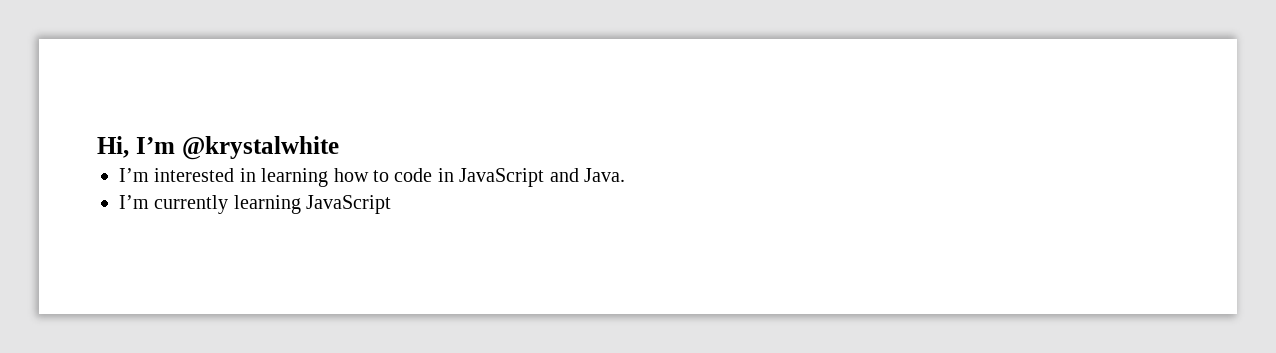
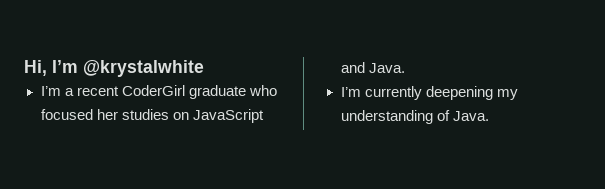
[154,168,454,187] interested in learning how to code in -> [64,85,277,99] [40,109,189,120] a recent CoderGirl graduate who focused her studies on
[233,195,392,214] learning JavaScript -> [425,86,518,100] [340,110,489,124] deepening my understanding of Java.

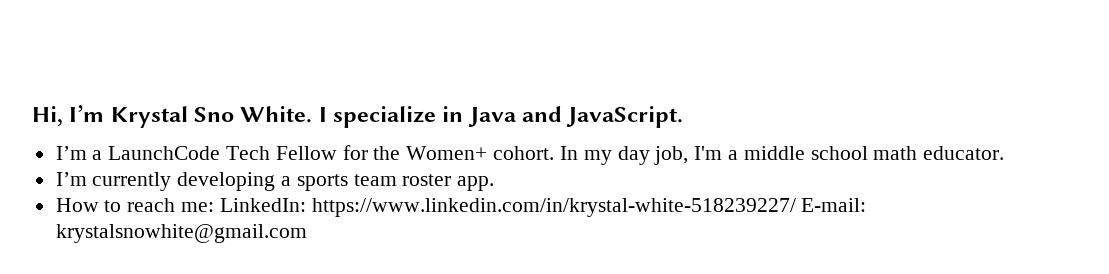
[83,60,204,77] [40,85,277,99] [40,109,264,123] [340,62,405,73] [340,86,518,100] [340,110,489,124] @krystalwhite // I’m a recent CoderGirl graduate who focused her studies on JavaScript and Java. // I’m currently deepening my understanding of Java. -> [110,106,684,128] [55,145,1005,165] [55,172,495,191] [55,198,867,217] [55,224,307,243] Krystal Sno White. I specialize in Java and JavaScript. // I’m a LaunchCode Tech Fellow for the Women+ cohort. In my day job, I'm a middle school math educator. // I’m currently developing a sports team roster app. // How to reach me: LinkedIn: https://www.linkedin.com/in/krystal-white-518239227/ E-mail: krystalsnowhite@gmail.com

